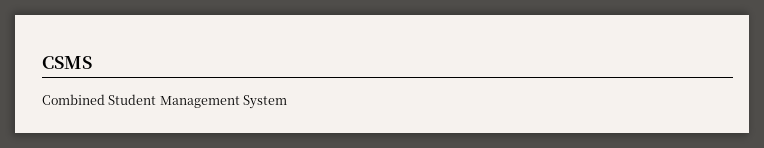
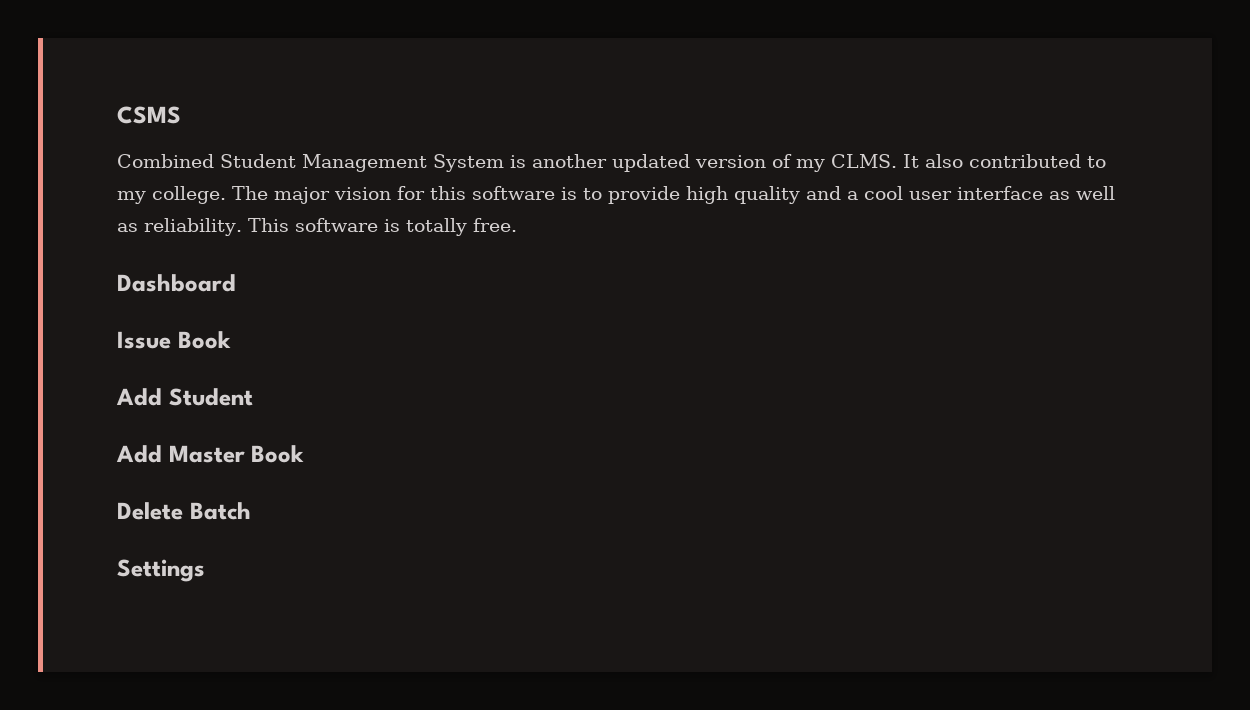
(288, 102) none -> [510,154,1106,172] [117,186,1115,204] [117,218,517,236] [117,274,236,292] [117,331,231,349] [116,388,253,406] [116,445,305,463] [117,502,251,520] [117,559,205,582] is another updated version of my CLMS. It also contributed to my college. The major vision for this software is to provide high quality and a cool user interface as well as reliability. This software is totally free. // Dashboard // Issue Book // Add Student // Add Master Book // Delete Batch // Settings

